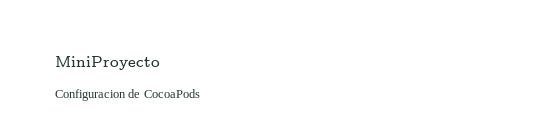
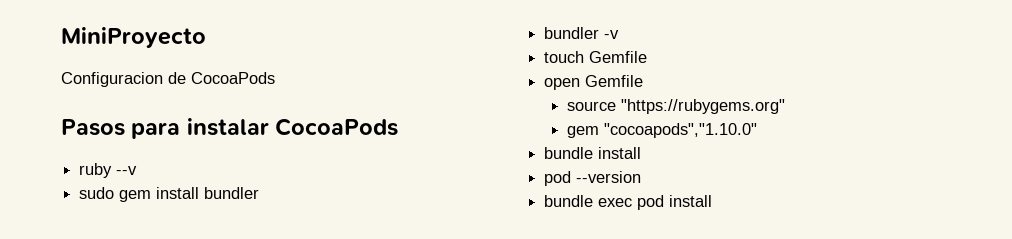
(200, 93) none -> [61,118,399,139] [79,163,138,178] [79,187,260,202] [544,27,620,39] [544,51,648,63] [544,75,644,90] [566,99,785,114] [566,123,757,138] [544,147,642,159] [544,171,642,186] [544,195,713,210] // Pasos para instalar CocoaPods // ruby --v // sudo gem install bundler // bundler -v // touch Gemfile // open Gemfile // source "https://rubygems.org" // gem "cocoapods","1.10.0" // bundle install // pod --version // bundle exec pod install

